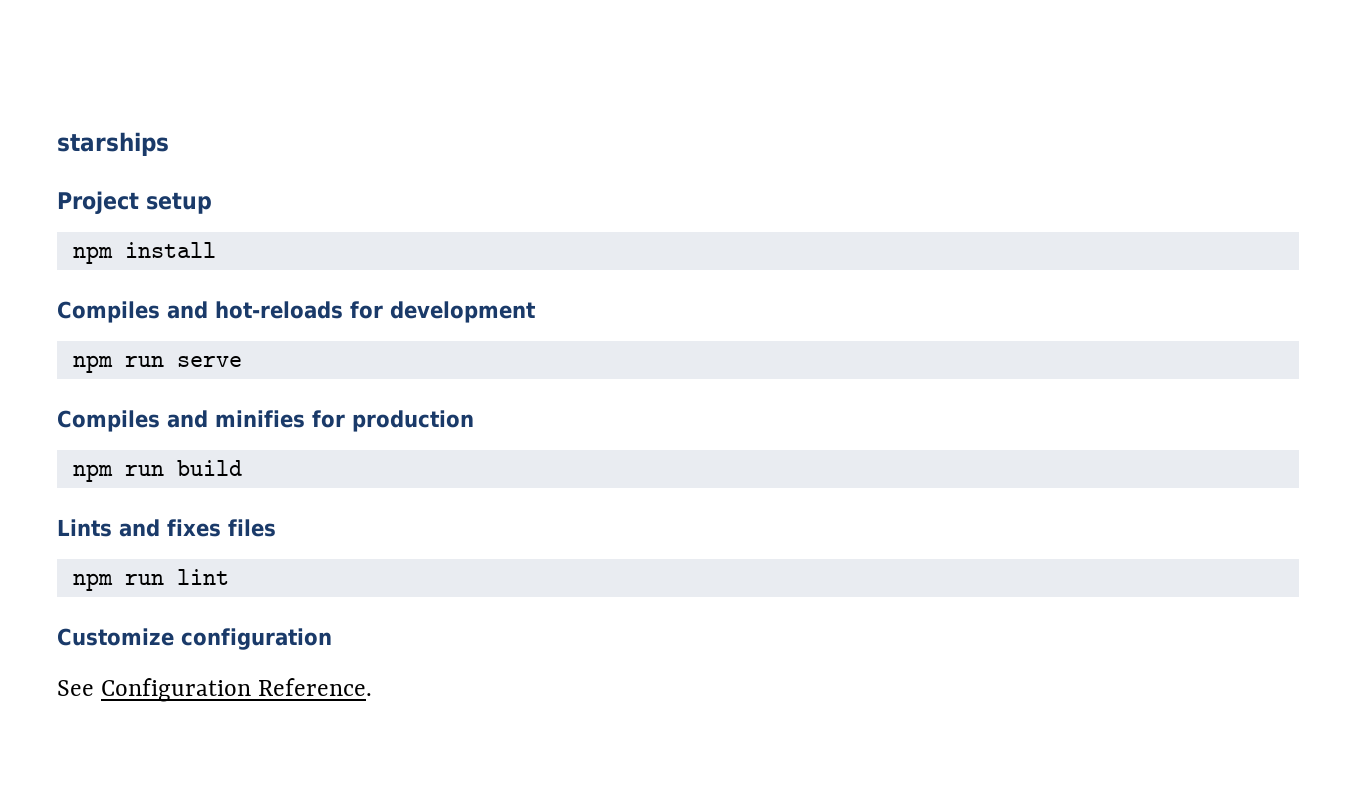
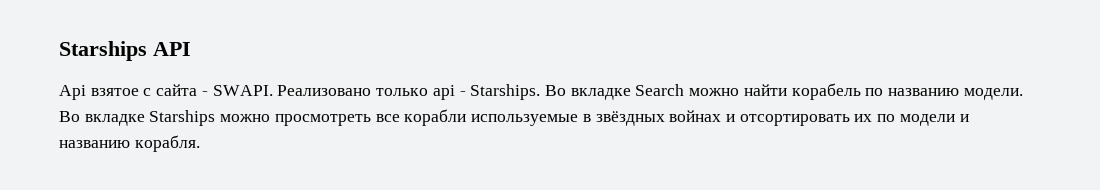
[57,132,169,156] [57,191,212,214] [72,242,216,264] [57,301,536,323] [72,355,242,373] [57,410,474,432] [72,460,242,482] [57,519,276,537] [72,569,229,591] [57,628,332,650] [57,678,373,702] starships // Project setup // npm install // Compiles and hot-reloads for development // npm run serve // Compiles and minifies for production // npm run build // Lints and fixes files // npm run lint // Customize configuration // See Configuration Reference. -> [59,41,191,61] [59,83,1023,100] [59,109,969,126] [59,135,200,152] Starships API // Api взятое с сайта - SWAPI. Реализовано только api - Starships. Во вкладке Search можно найти корабель по названию модели. Во вкладке Starships можно просмотреть все корабли используемые в звёздных войнах и отсортировать их по модели и названию корабля.

